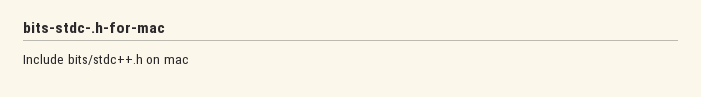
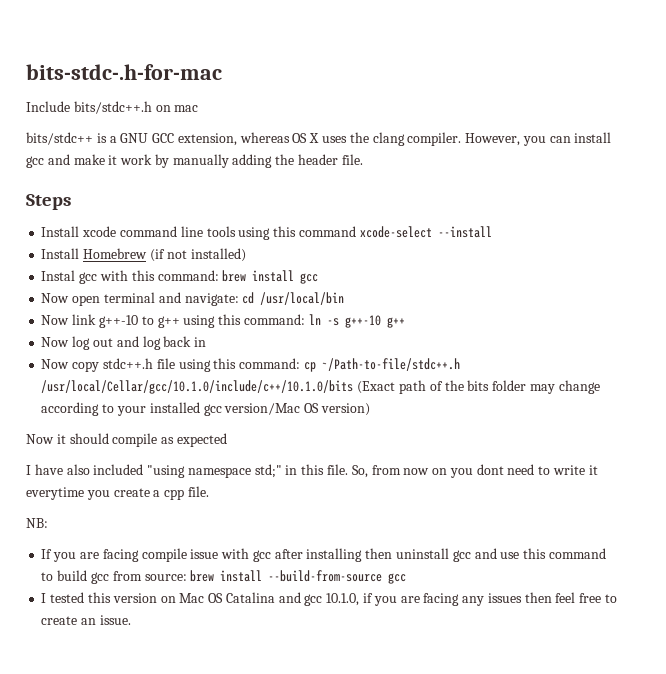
(189, 60) none -> [26,132,612,146] [26,154,363,168] [26,194,71,210] [41,226,492,240] [41,248,246,262] [41,270,319,284] [41,292,345,306] [41,314,405,328] [41,336,207,350] [41,358,460,372] [41,380,600,394] [41,402,370,416] [26,433,227,447] [26,464,598,478] [26,486,209,500] [26,518,48,528] [41,548,606,562] [41,570,407,584] [41,592,617,606] [41,615,131,625] // bits/stdc++ is a GNU GCC extension, whereas OS X uses the clang compiler. However, you can install gcc and make it work by manually adding the header file. // Steps // Install xcode command line tools using this command xcode-select --install // Install Homebrew (if not installed) // Instal gcc with this command: brew install gcc // Now open terminal and navigate: cd /usr/local/bin // Now link g++-10 to g++ using this command: ln -s g++-10 g++ // Now log out and log back in // Now copy stdc++.h file using this command: cp ~/Path-to-file/stdc++.h /usr/local/Cellar/gcc/10.1.0/include/c++/10.1.0/bits (Exact path of the bits folder may change according to your installed gcc version/Mac OS version) // Now it should compile as expected // I have also included "using namespace std;" in this file. So, from now on you dont need to write it everytime you create a cpp file. // NB: // If you are facing compile issue with gcc after installing then uninstall gcc and use this command to build gcc from source: brew install --build-from-source gcc // I tested this version on Mac OS Catalina and gcc 10.1.0, if you are facing any issues then feel free to create an issue.

